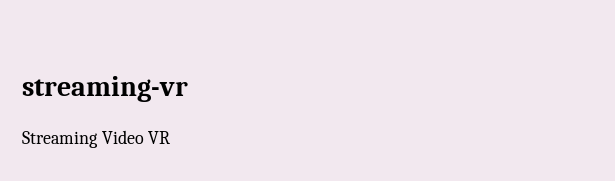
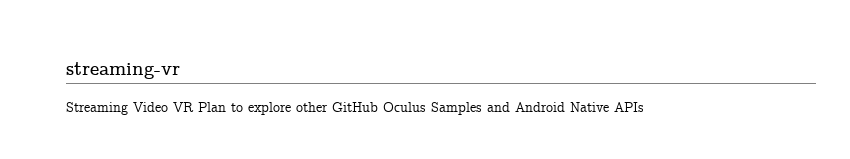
(171, 137) none -> [198,102,644,115] Plan to explore other GitHub Oculus Samples and Android Native APIs

